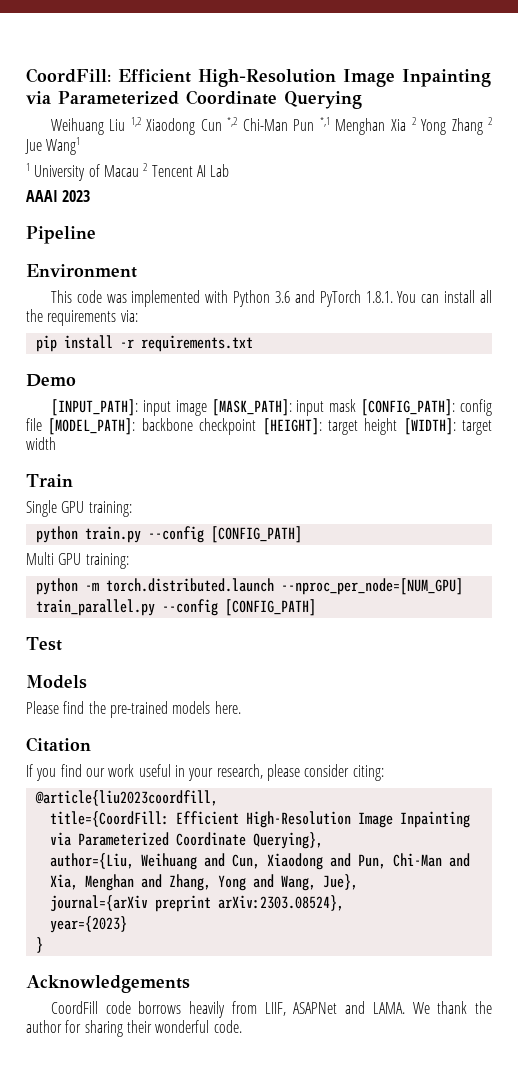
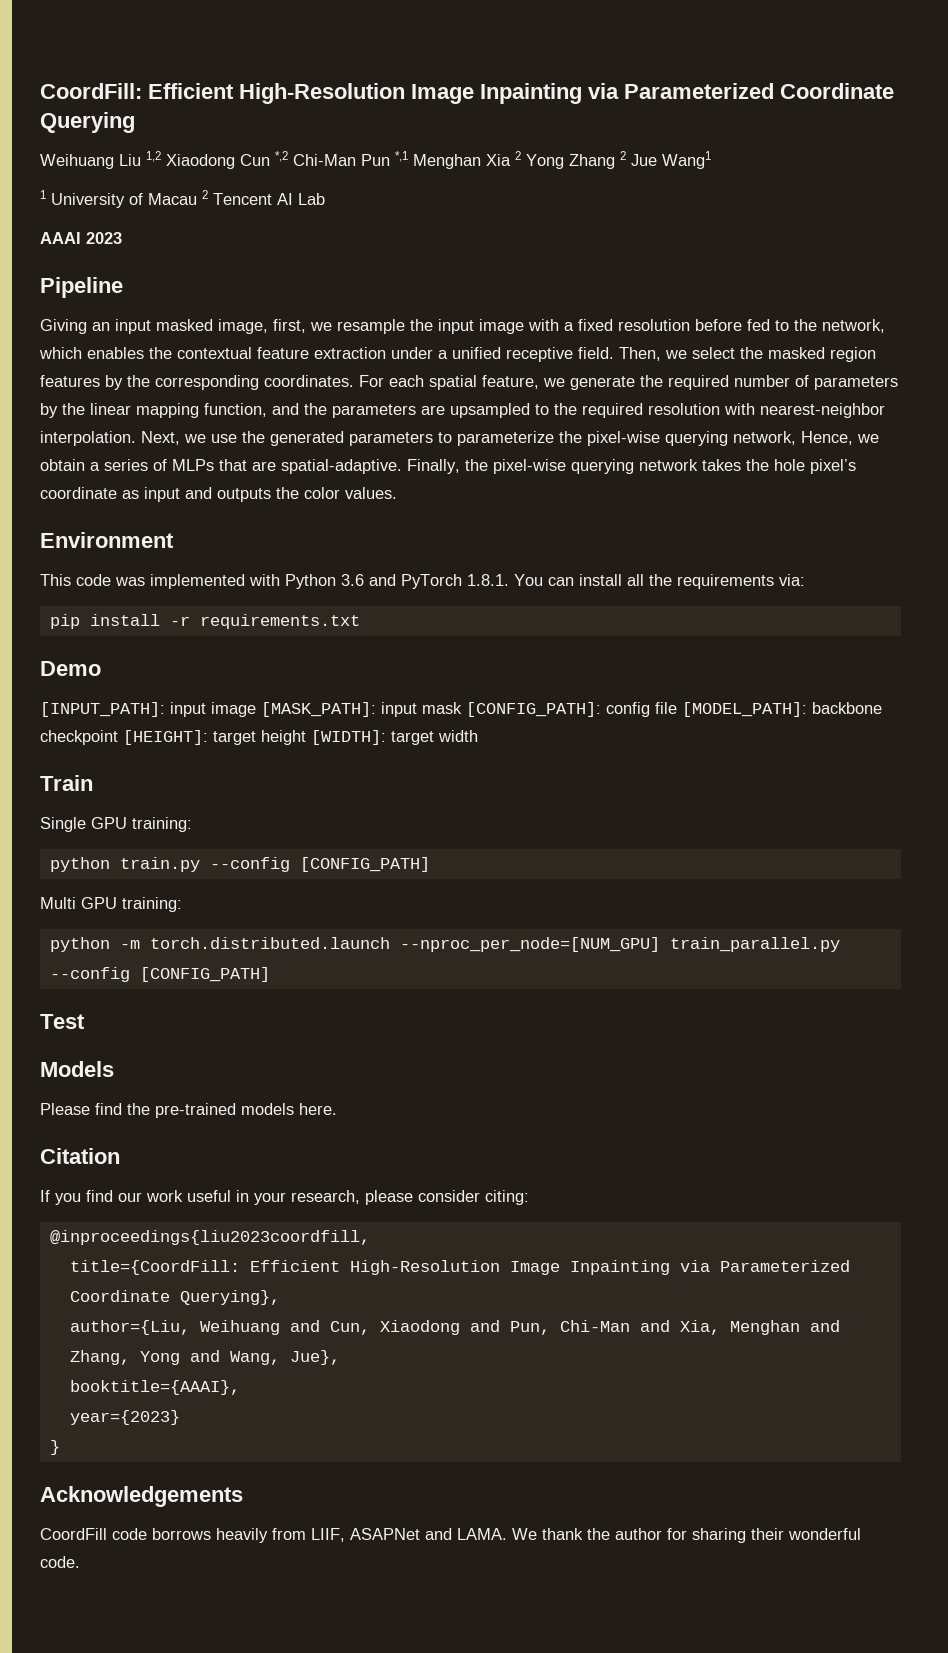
(96, 235) none -> [40,319,885,334] [39,347,876,362] [40,375,898,390] [40,403,885,418] [40,431,879,446] [40,459,856,474] [40,487,397,502] // Giving an input masked image, first, we resample the input image with a fixed resolution before fed to the network, which enables the contextual feature extraction under a unified receptive field. Then, we select the masked region features by the corresponding coordinates. For each spatial feature, we generate the required number of parameters by the linear mapping function, and the parameters are upsampled to the required resolution with nearest-neighbor interpolation. Next, we use the generated parameters to parameterize the pixel-wise querying network, Hence, we obtain a series of MLPs that are spatial-adaptive. Finally, the pixel-wise querying network takes the hole pixel’s coordinate as input and outputs the color values.
[34,790,218,806] @article{liu2023coordfill, -> [49,1230,370,1245] @inproceedings{liu2023coordfill,
[49,895,344,912] journal={arXiv preprint arXiv:2303.08524}, -> [69,1380,240,1395] booktitle={AAAI},

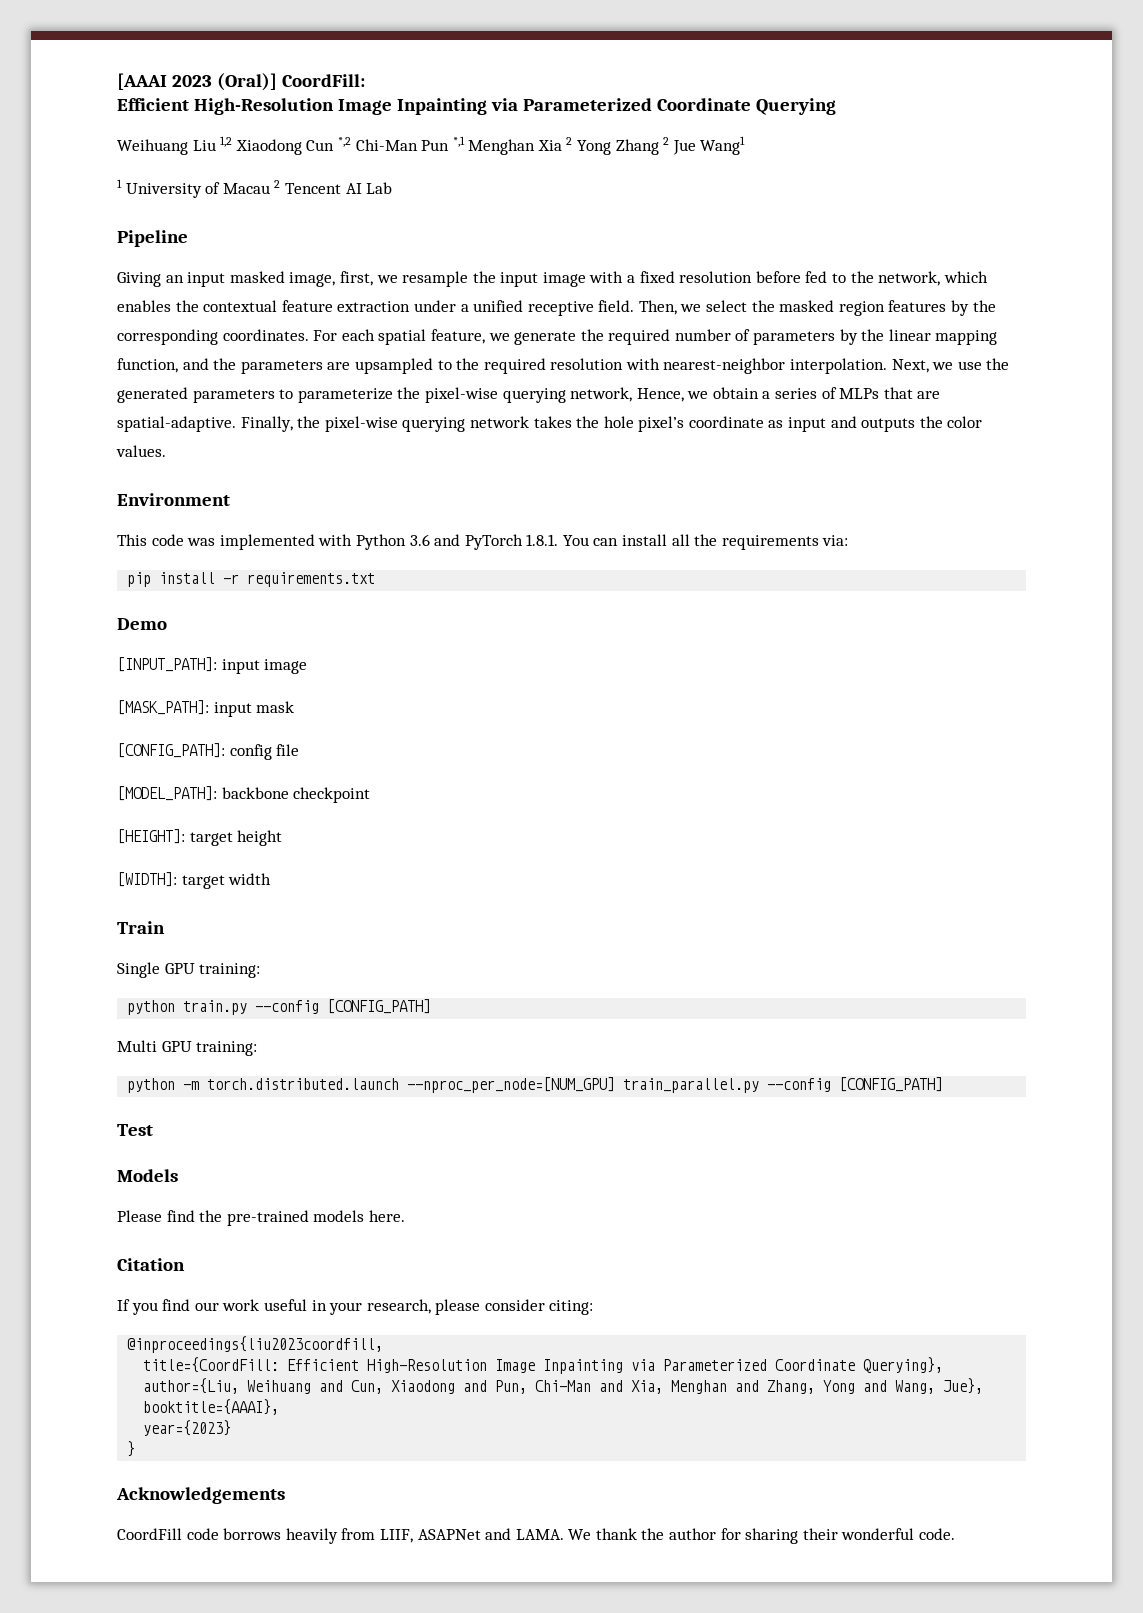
(40, 91) none -> [117,73,277,91] [AAAI 2023 (Oral)]
(142, 91) none -> (365, 80) //
[40,232,122,244] // AAAI 2023 -> (393, 188) none
(256, 709) none -> (308, 666) //
(462, 708) none -> (295, 707) //
(677, 708) none -> (300, 750) //
(118, 737) none -> (371, 795) //
(306, 737) none -> (283, 838) //

